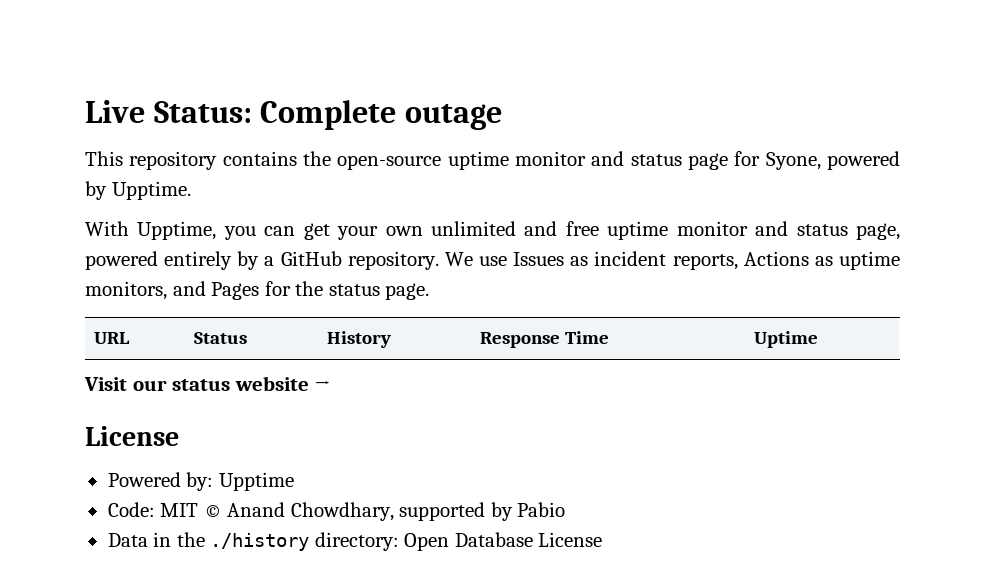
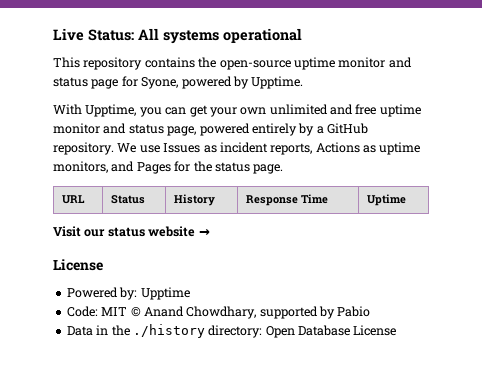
[260,100,502,130] Complete outage -> [138,28,302,44] All systems operational

